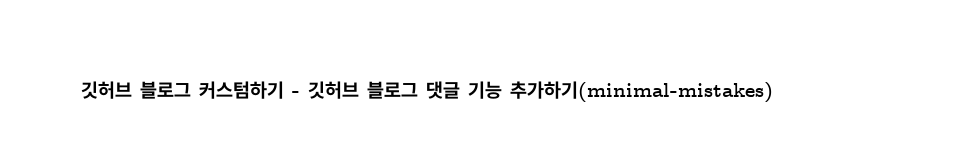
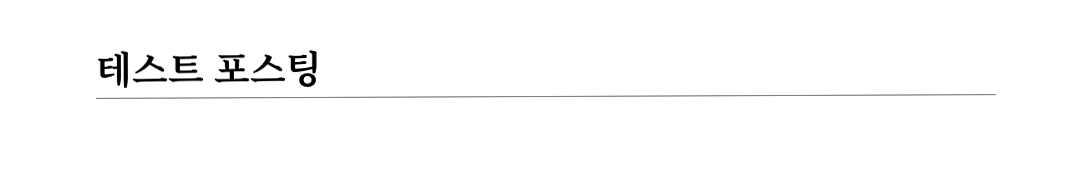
[81,81,773,103] 깃허브 블로그 커스텀하기 - 깃허브 블로그 댓글 기능 추가하기(minimal-mistakes) -> [95,49,322,89] 테스트 포스팅

